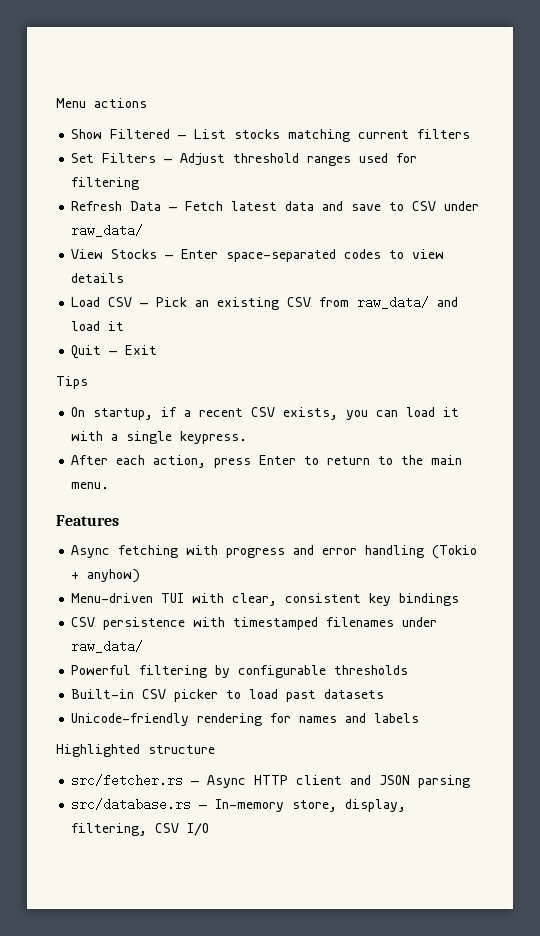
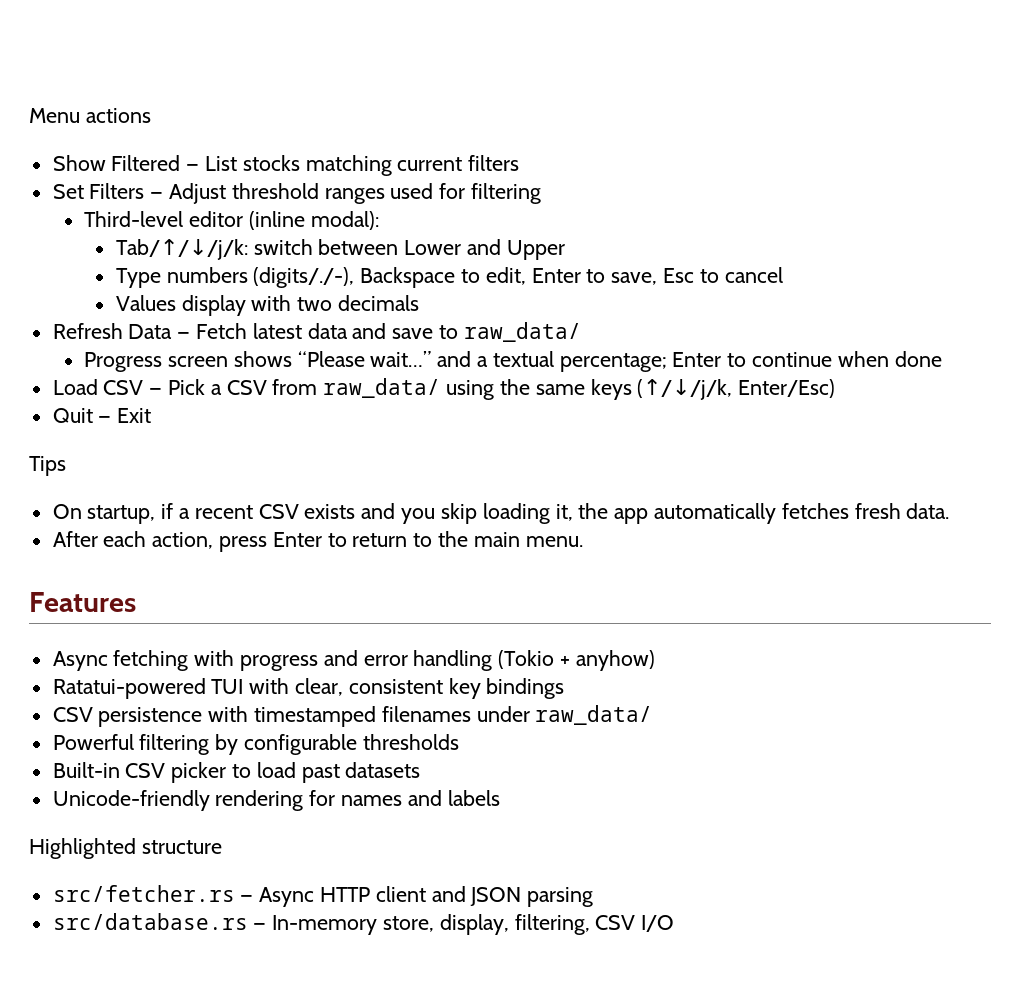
(140, 183) none -> [84,211,379,230] [115,239,565,260] [115,267,783,288] [115,295,420,316] // Third-level editor (inline modal): // Tab/↑/↓/j/k: switch between Lower and Upper // Type numbers (digits/./-), Backspace to edit, Enter to save, Esc to cancel // Values display with two decimals
[412,201,480,211] [71,224,144,237] [71,249,445,262] [71,273,125,283] CSV under raw_data/ // View Stocks — Enter space-separated codes to view details -> [463,322,581,342] [84,351,942,372] raw_data/ // Progress screen shows “Please wait…” and a textual percentage; Enter to continue when done
[195,297,280,310] an existing -> [210,384,222,395] a
[437,297,459,307] [71,321,125,331] and load it -> [446,379,836,400] using the same keys (↑/↓/j/k, Enter/Esc)
[283,407,460,420] [71,431,248,444] exists, you can load it with a single keypress. -> [304,503,950,524] exists and you skip loading it, the app automatically fetches fresh data.
[71,593,154,603] Menu-driven -> [52,678,206,699] Ratatui-powered

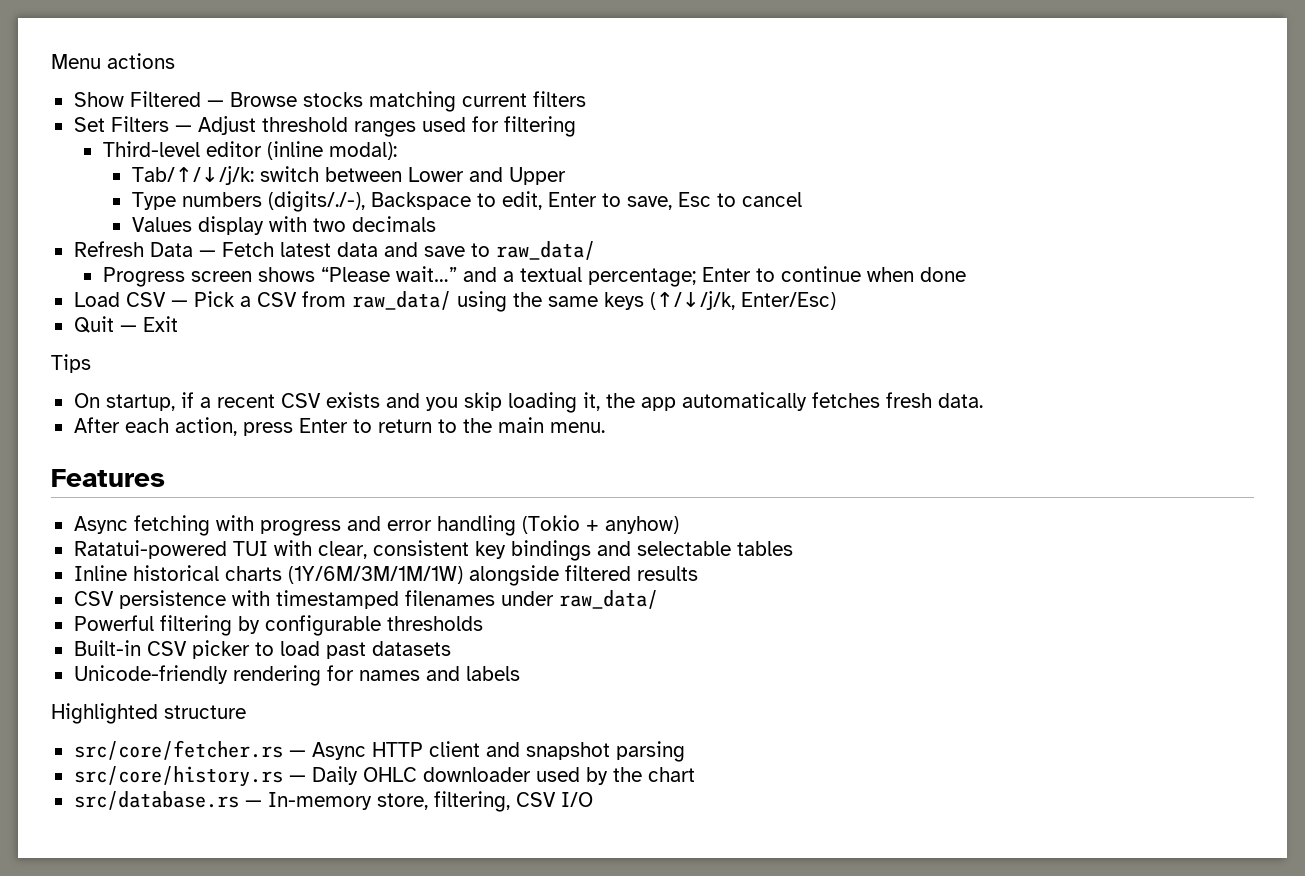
[205,156,238,171] List -> [229,92,297,107] Browse
(565, 688) none -> [596,541,793,556] [73,565,698,586] and selectable tables // Inline historical charts (1Y/6M/3M/1M/1W) alongside filtered results
[52,885,235,902] src/fetcher.rs -> [73,740,283,760] src/core/fetcher.rs
[470,887,522,906] JSON -> [525,742,610,760] snapshot
(594, 897) none -> [73,766,695,787] // src/core/history.rs — Daily OHLC downloader used by the chart
[439,914,509,935] display, -> (428, 801) none

